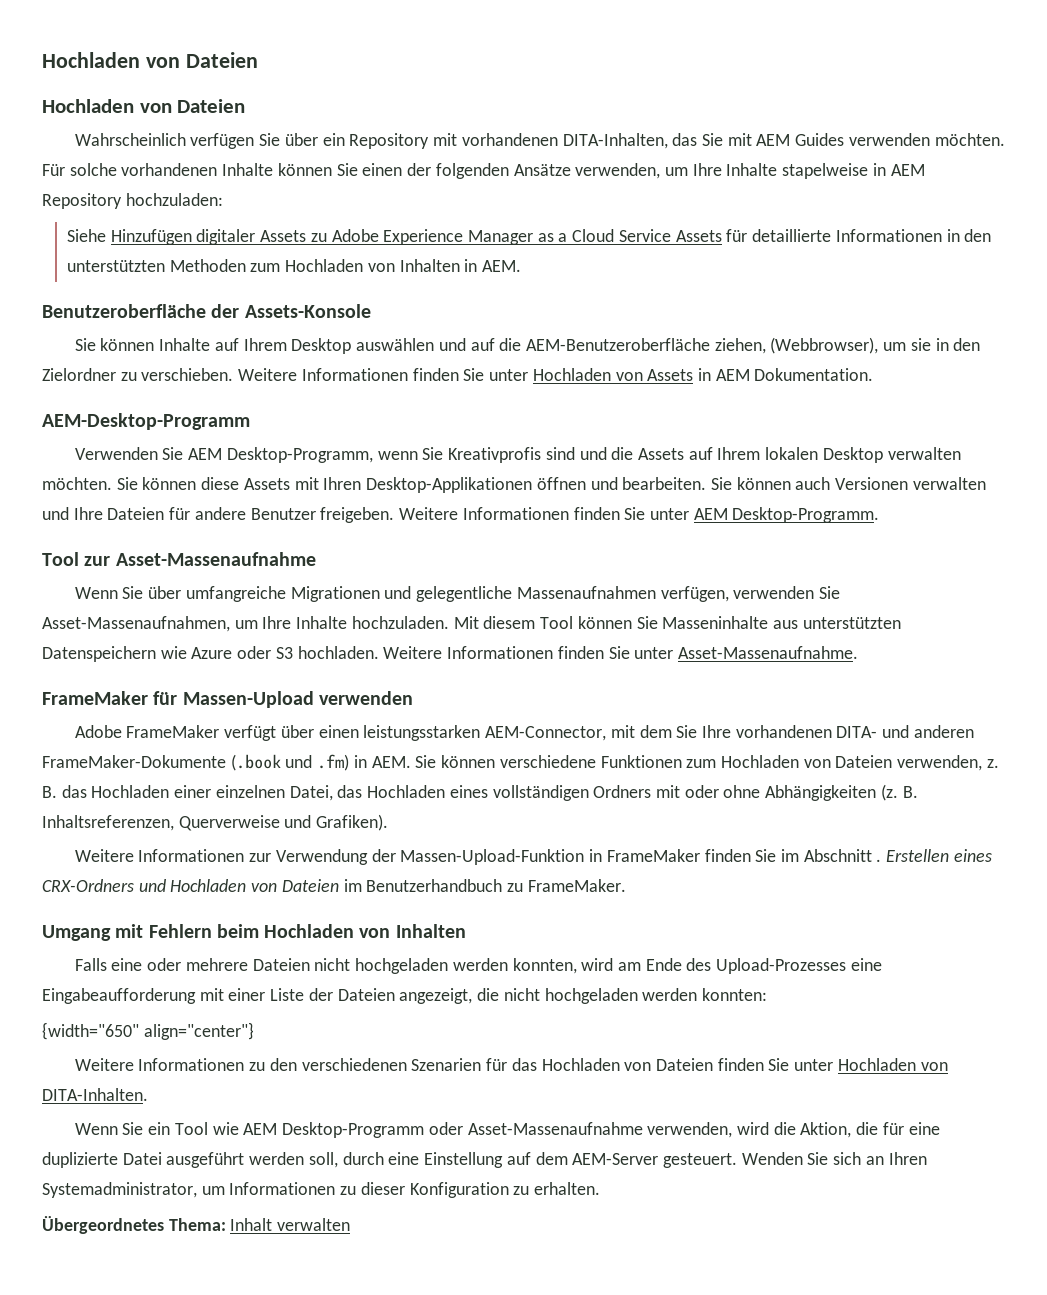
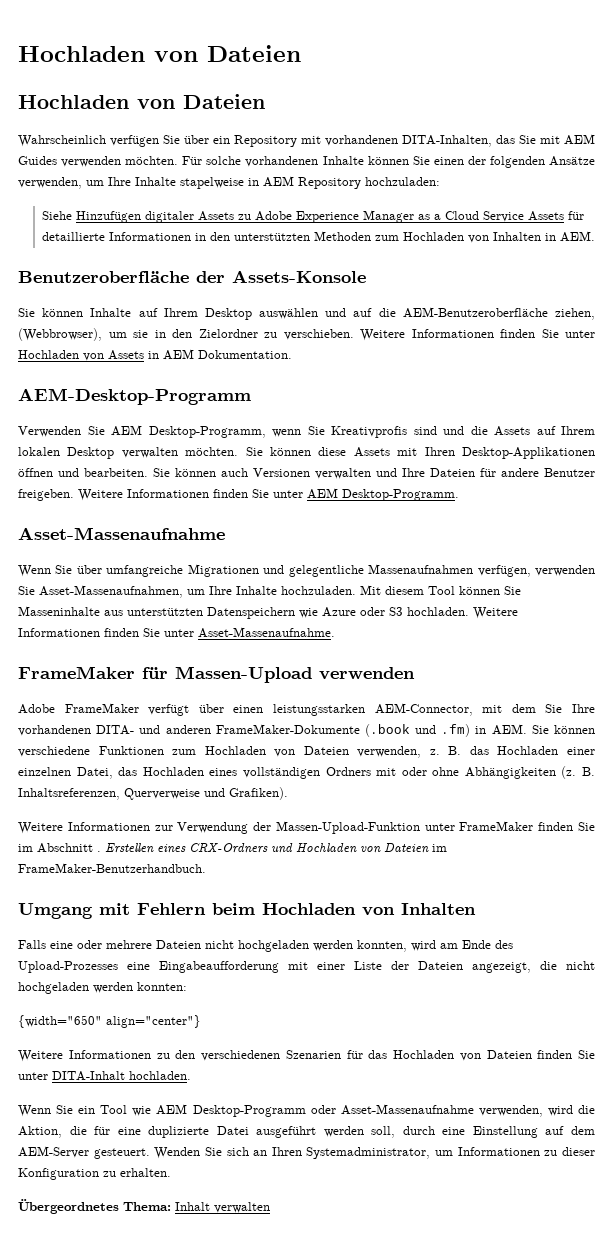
[42,552,111,566] Tool zur -> (459, 495) none
[589,849,603,862] in -> [424,823,455,831] unter
[366,879,626,892] Benutzerhandbuch zu FrameMaker. -> [18,863,206,873] FrameMaker-Benutzerhandbuch.
[837,1058,948,1071] [42,1088,148,1101] Hochladen von DITA-Inhalten. -> [52,1071,191,1081] DITA-Inhalt hochladen.

